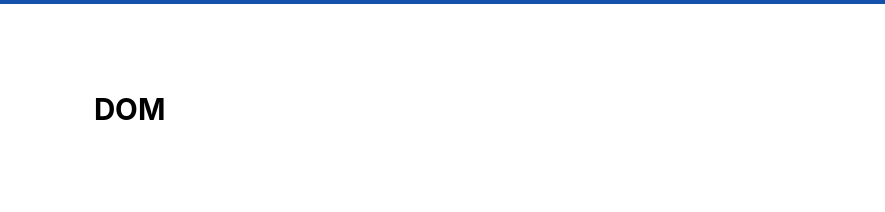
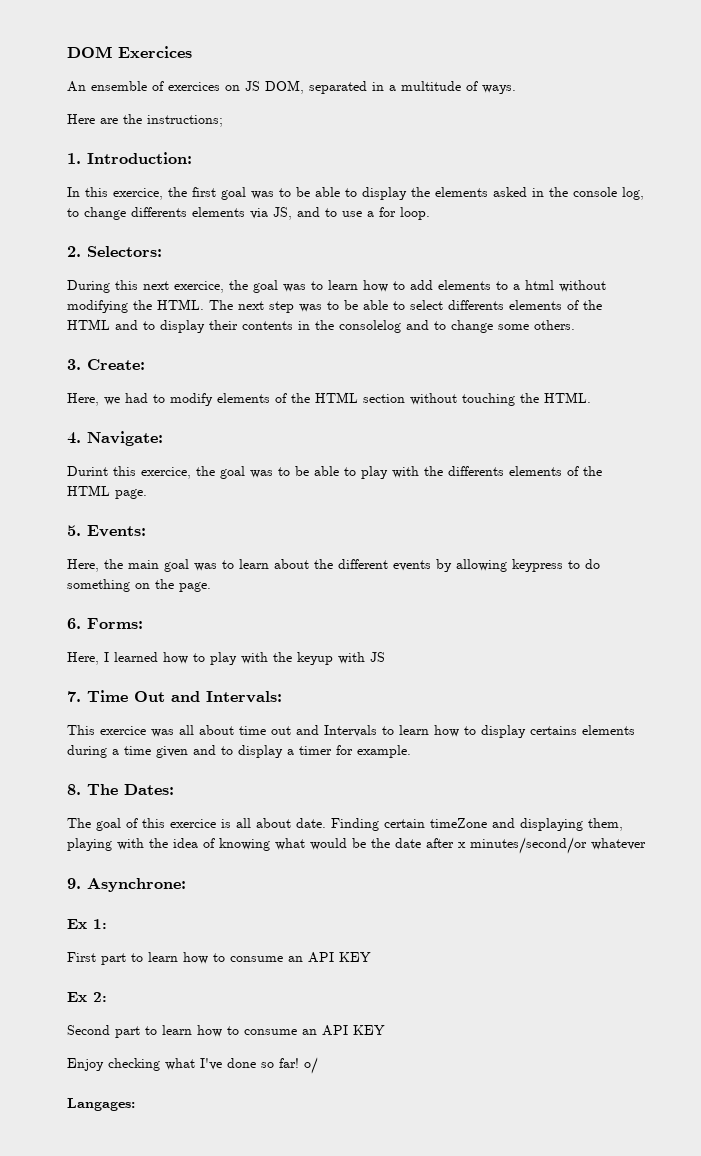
(165, 109) none -> [118,46,192,58] [67,80,516,94] [67,114,223,127] [67,152,192,164] [67,187,644,200] [67,207,430,220] [67,246,162,257] [67,280,606,293] [67,299,602,313] [67,319,575,333] [67,359,145,370] [67,392,591,406] [67,431,163,446] [67,466,602,479] [67,485,147,499] [67,525,146,537] [67,559,600,572] [67,579,211,592] [67,618,143,629] [67,652,385,665] [67,690,282,703] [67,725,635,738] [67,745,411,758] [67,784,174,795] [67,818,623,831] [67,837,646,854] [67,878,186,892] [67,919,107,929] [67,952,371,965] [67,992,107,1002] [67,1025,385,1038] [67,1057,318,1074] [67,1098,135,1111] Exercices // An ensemble of exercices on JS DOM, separated in a multitude of ways. // Here are the instructions; // 1. Introduction: // In this exercice, the first goal was to be able to display the elements asked in the console log, to change differents elements via JS, and to use a for loop. // 2. Selectors: // During this next exercice, the goal was to learn how to add elements to a html without modifying the HTML. The next step was to be able to select differents elements of the HTML and to display their contents in the consolelog and to change some others. // 3. Create: // Here, we had to modify elements of the HTML section without touching the HTML. // 4. Navigate: // Durint this exercice, the goal was to be able to play with the differents elements of the HTML page. // 5. Events: // Here, the main goal was to learn about the different events by allowing keypress to do something on the page. // 6. Forms: // Here, I learned how to play with the keyup with JS // 7. Time Out and Intervals: // This exercice was all about time out and Intervals to learn how to display certains elements during a time given and to display a timer for example. // 8. The Dates: // The goal of this exercice is all about date. Finding certain timeZone and displaying them, playing with the idea of knowing what would be the date after x minutes/second/or whatever // 9. Asynchrone: // Ex 1: // First part to learn how to consume an API KEY // Ex 2: // Second part to learn how to consume an API KEY // Enjoy checking what I've done so far! o/ // Langages:

